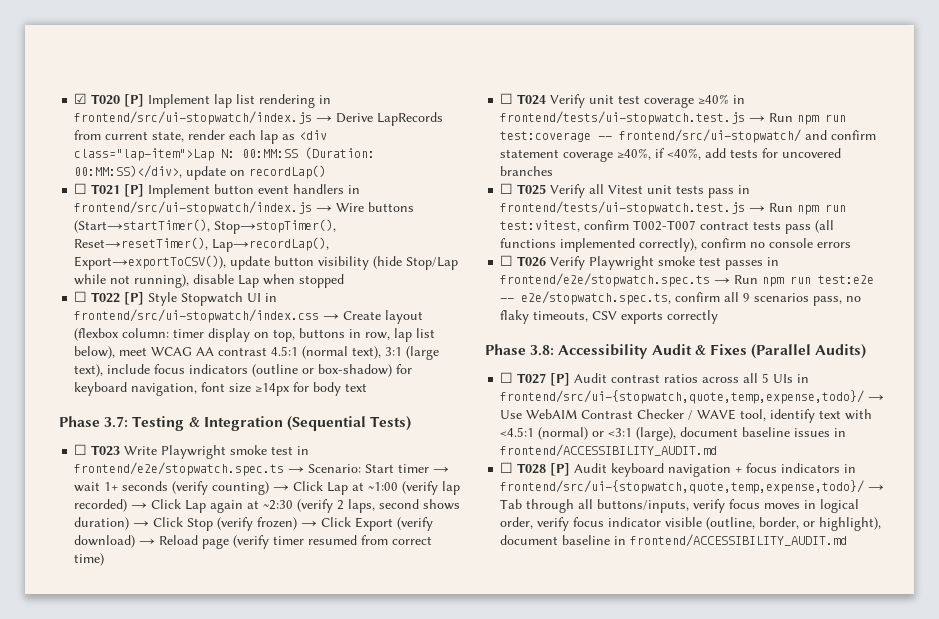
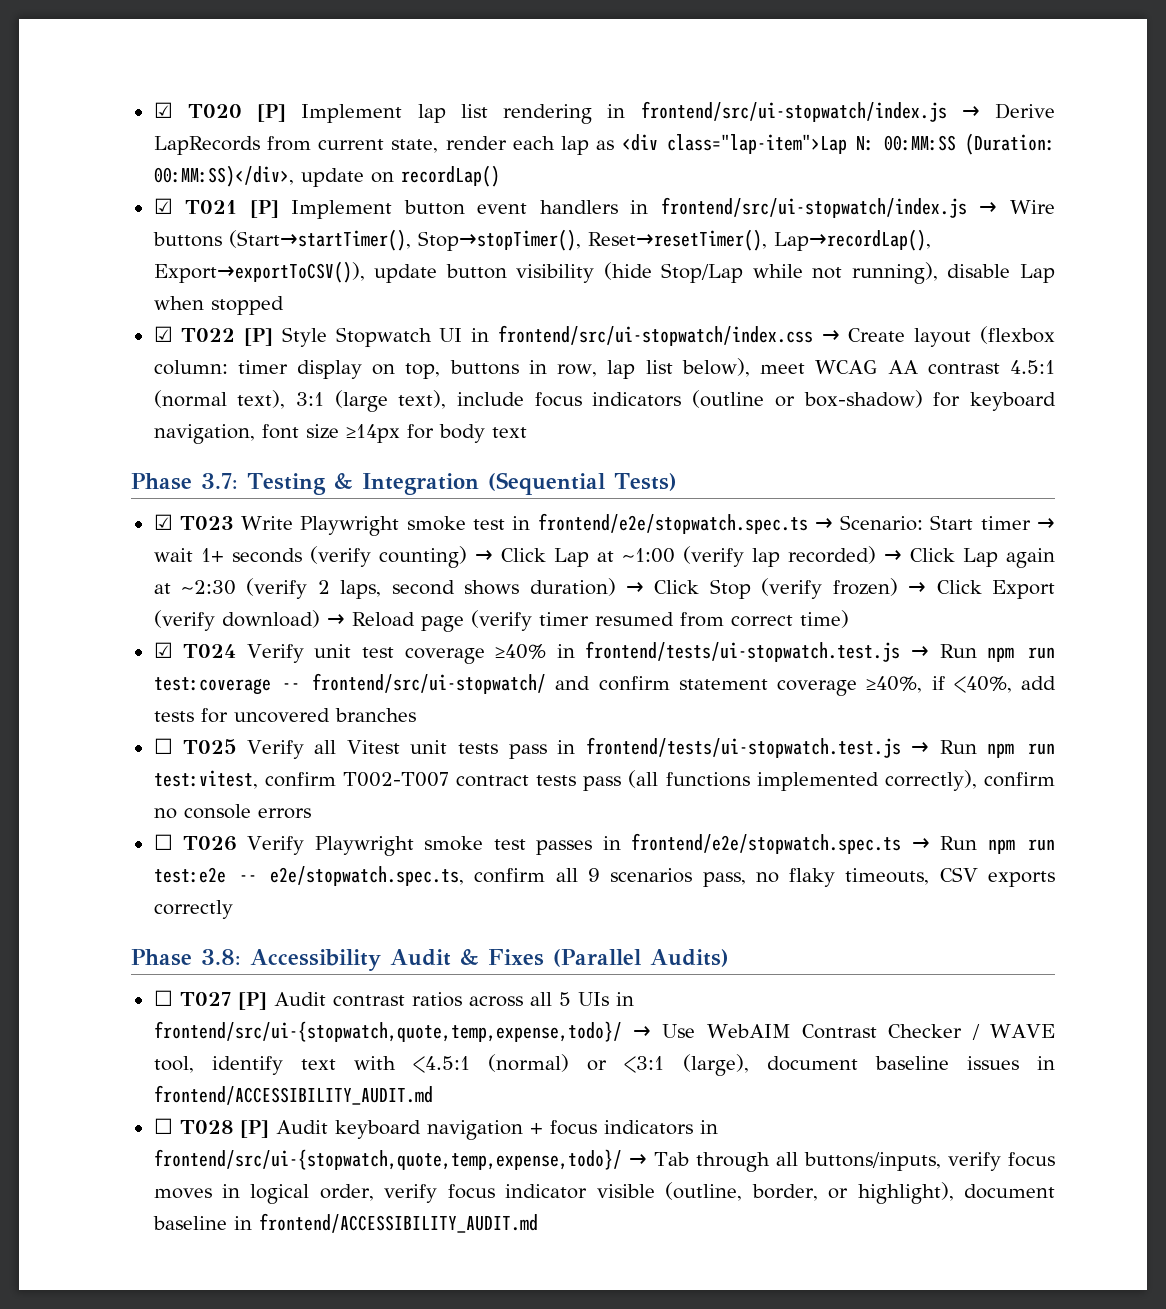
[74,183,88,194] ☐ -> [153,198,173,214] ☑
[74,291,88,302] ☐ -> [153,326,173,342] ☑
[74,444,88,455] ☐ -> [153,514,173,530] ☑
[500,93,514,104] ☐ -> [153,642,173,658] ☑

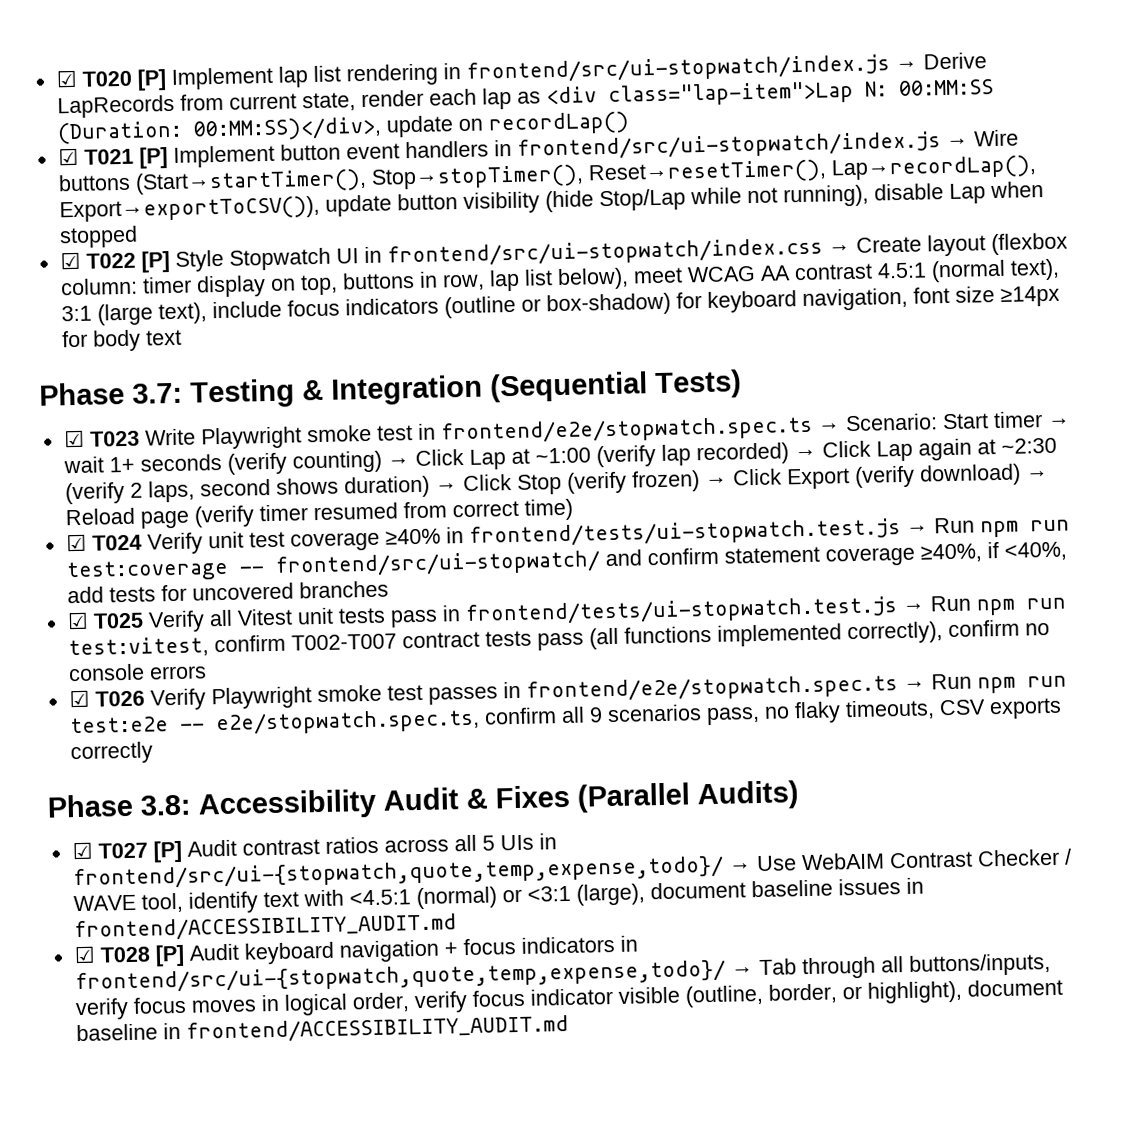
[153,738,173,754] ☐ -> [66,611,89,630] ☑
[153,834,173,850] ☐ -> [68,689,90,708] ☑
[153,990,173,1006] ☐ -> [71,841,93,860] ☑
[153,1118,173,1134] ☐ -> [73,945,96,964] ☑

